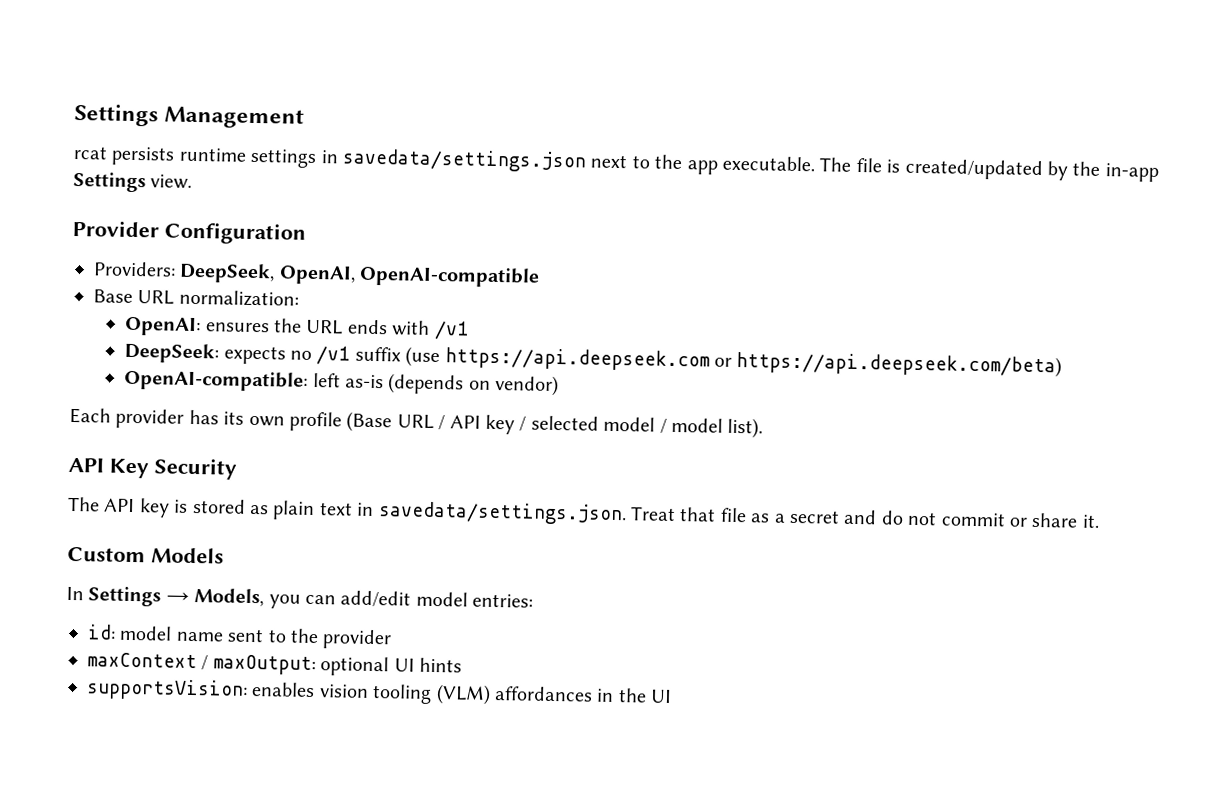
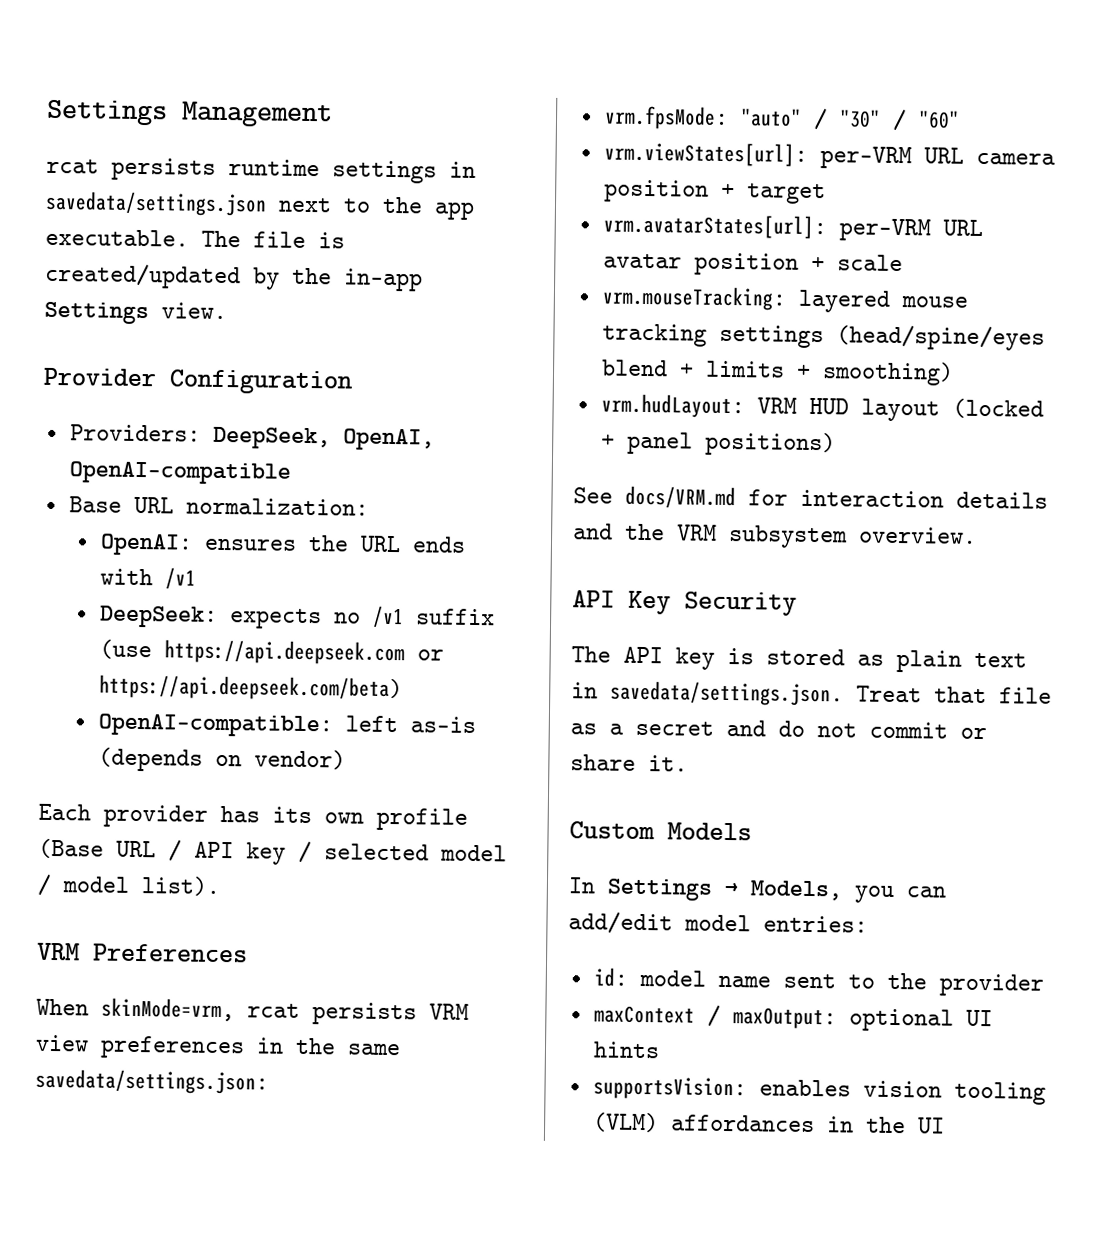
(764, 428) none -> [37,942,248,963] [36,997,469,1026] [35,1034,401,1060] [35,1068,269,1095] [603,105,960,132] [603,141,1056,170] [603,179,826,205] [602,213,983,242] [602,252,903,276] [601,285,968,313] [601,323,1045,351] [600,359,954,386] [600,393,1044,422] [600,431,836,457] [573,485,1048,510] [573,523,977,549] // VRM Preferences // When skinMode=vrm, rcat persists VRM view preferences in the same savedata/settings.json: // vrm.fpsMode: "auto" / "30" / "60" // vrm.viewStates[url]: per-VRM URL camera position + target // vrm.avatarStates[url]: per-VRM URL avatar position + scale // vrm.mouseTracking: layered mouse tracking settings (head/spine/eyes blend + limits + smoothing) // vrm.hudLayout: VRM HUD layout (locked + panel positions) // See docs/VRM.md for interaction details and the VRM subsystem overview.

